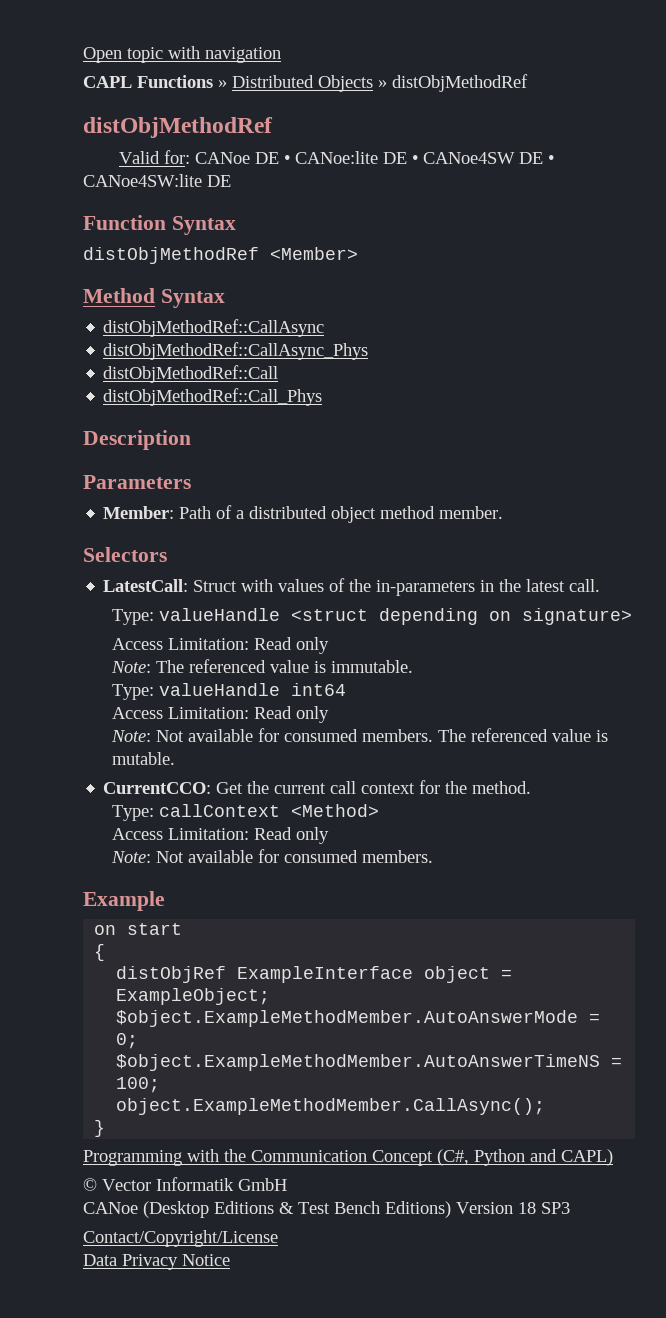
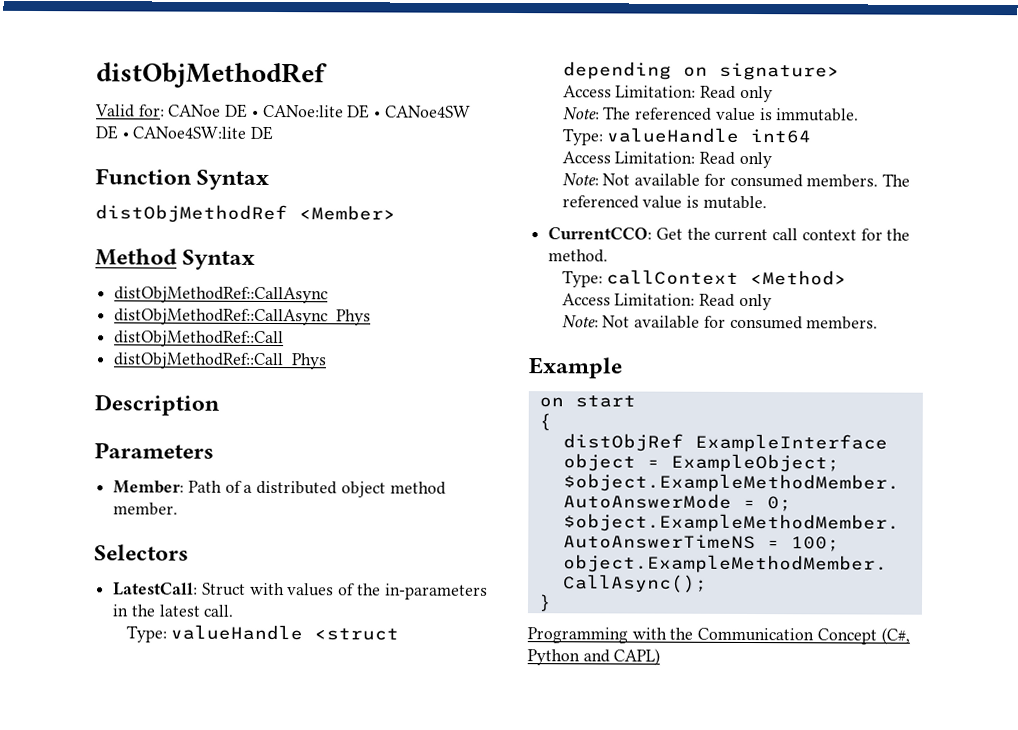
[83,46,281,63] [83,74,528,92] Open topic with navigation // CAPL Functions » Distributed Objects » distObjMethodRef // -> (96, 75) none
[83,1177,287,1191] [83,1201,570,1218] [83,1230,278,1247] [83,1254,230,1270] // © Vector Informatik GmbH // CANoe (Desktop Editions & Test Bench Editions) Version 18 SP3 // Contact/Copyright/License // Data Privacy Notice -> (661, 657) none

